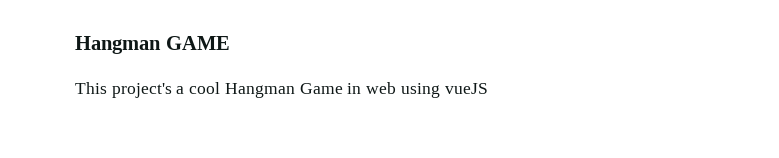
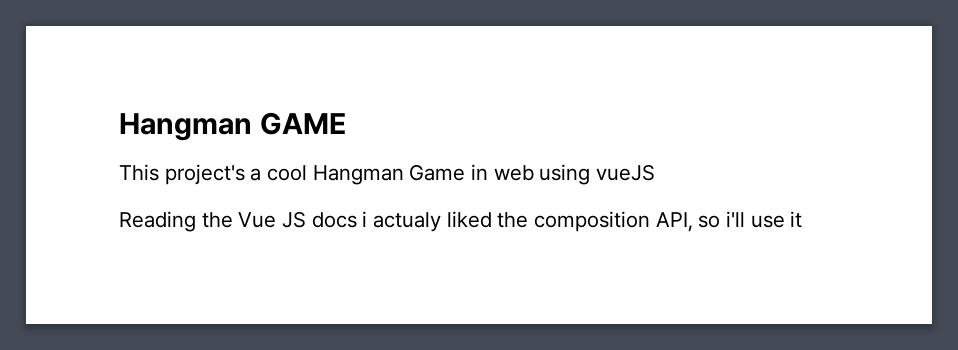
(488, 88) none -> [119,211,803,232] // Reading the Vue JS docs i actualy liked the composition API, so i'll use it

